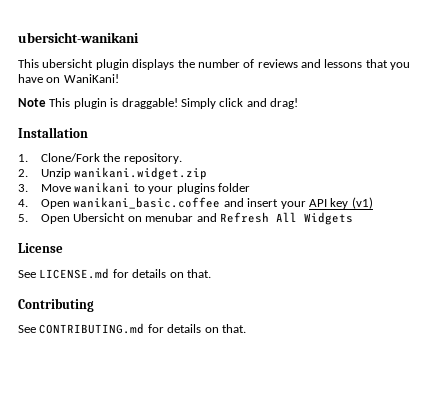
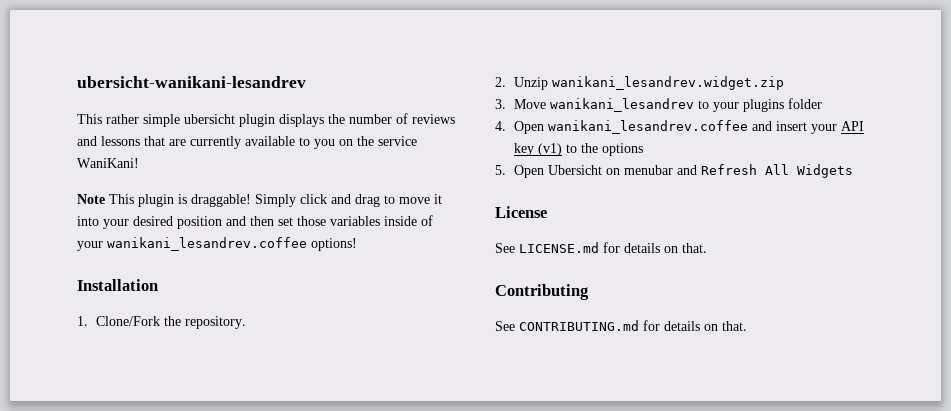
[18,32,139,43] [18,59,39,68] ubersicht-wanikani // This -> [77,76,306,88] [77,114,180,127] ubersicht-wanikani-lesandrev // This rather simple
[390,62,411,70] [18,74,61,83] you have on -> [169,136,417,149] are currently available to you on the service
[270,98,298,109] drag! -> [355,194,442,207] [77,215,433,229] [77,237,357,251] drag to move it into your desired position and then set those variables inside of your wanikani_lesandrev.coffee options!
[74,167,208,180] wanikani.widget.zip -> [551,76,784,90] wanikani_lesandrev.widget.zip
[74,182,131,193] wanikani -> [549,98,694,112] wanikani_lesandrev
[73,197,221,209] wanikani_basic.coffee -> [547,120,748,134] wanikani_lesandrev.coffee
(373, 203) none -> [565,143,643,156] to the options

